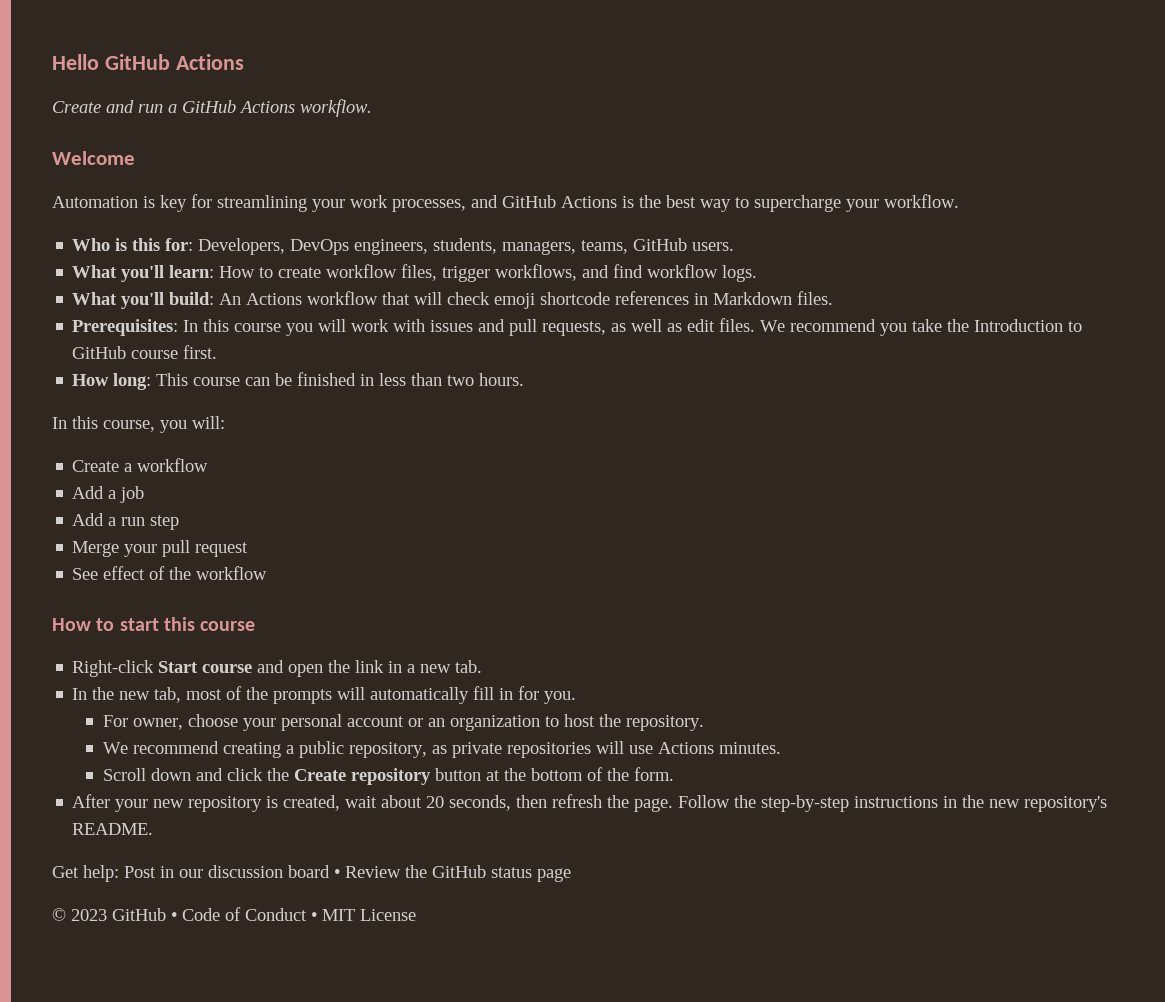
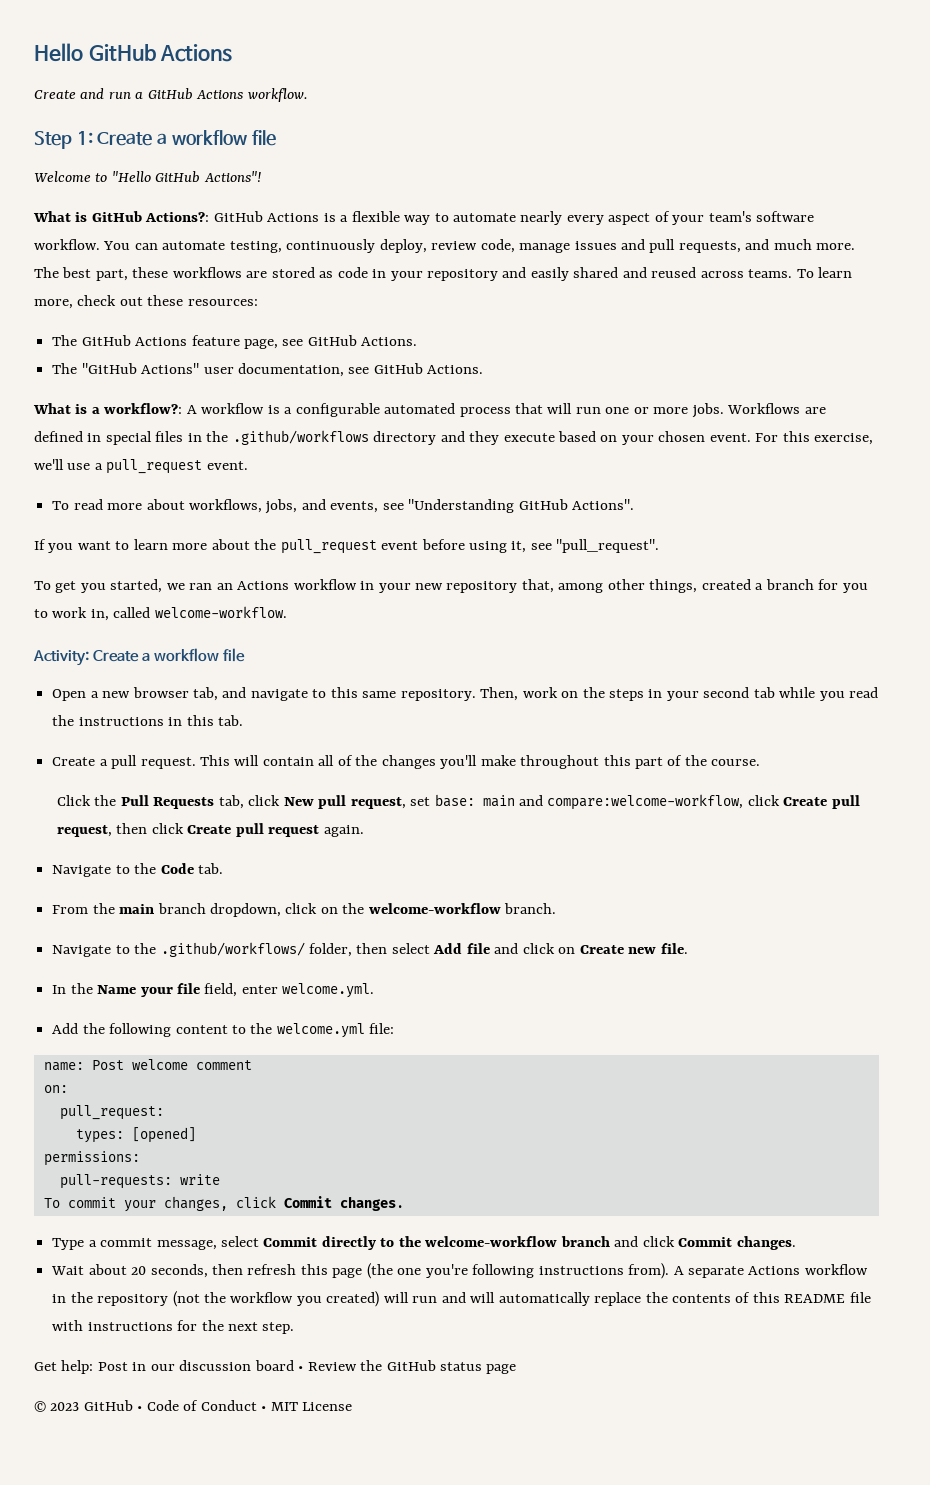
[52,151,135,165] [52,194,959,212] [72,238,735,255] [72,264,758,282] [72,291,834,309] [72,318,1083,336] [72,345,218,359] [72,372,525,390] [52,416,225,433] [72,458,209,472] [72,486,145,503] [72,513,180,530] [72,540,249,557] [72,566,268,580] [52,617,256,631] [72,660,483,677] [72,686,577,704] [102,714,704,731] [102,741,781,758] [102,767,674,785] [72,794,378,812] Welcome // Automation is key for streamlining your work processes, and GitHub Actions is the best way to supercharge your workflow. // Who is this for: Developers, DevOps engineers, students, managers, teams, GitHub users. // What you'll learn: How to create workflow files, trigger workflows, and find workflow logs. // What you'll build: An Actions workflow that will check emoji shortcode references in Markdown files. // Prerequisites: In this course you will work with issues and pull requests, as well as edit files. We recommend you take the Introduction to GitHub course first. // How long: This course can be finished in less than two hours. // In this course, you will: // Create a workflow // Add a job // Add a run step // Merge your pull request // See effect of the workflow // How to start this course // Right-click Start course and open the link in a new tab. // In the new tab, most of the prompts will automatically fill in for you. // For owner, choose your personal account or an organization to host the repository. // We recommend creating a public repository, as private repositories will use Actions minutes. // Scroll down and click the Create repository button at the bottom of the form. // After your new repository is created, wait -> [34,130,276,149] [34,171,261,183] [33,211,815,225] [34,239,856,253] [34,267,853,281] [34,295,258,309] [52,335,418,349] [52,363,484,377] [33,403,826,418] [34,430,874,445] [34,459,248,474] [52,499,635,514] [34,539,660,554] [34,579,868,593] [34,606,287,621] [33,648,246,666] [52,687,879,701] [52,715,243,726] [52,755,761,769] [57,794,860,810] [57,823,364,837] [52,863,223,877] [52,903,557,917] [52,942,688,957] [52,983,375,998] [52,1023,395,1038] [43,1059,252,1071] [43,1085,68,1093] [59,1105,164,1120] [75,1127,196,1143] [43,1151,140,1166] [59,1174,220,1189] [43,1196,404,1212] [52,1236,796,1250] [51,1266,85,1275] Step 1: Create a workflow file // Welcome to "Hello GitHub Actions"! // What is GitHub Actions?: GitHub Actions is a flexible way to automate nearly every aspect of your team's software workflow. You can automate testing, continuously deploy, review code, manage issues and pull requests, and much more. The best part, these workflows are stored as code in your repository and easily shared and reused across teams. To learn more, check out these resources: // The GitHub Actions feature page, see GitHub Actions. // The "GitHub Actions" user documentation, see GitHub Actions. // What is a workflow?: A workflow is a configurable automated process that will run one or more jobs. Workflows are defined in special files in the .github/workflows directory and they execute based on your chosen event. For this exercise, we'll use a pull_request event. // To read more about workflows, jobs, and events, see "Understanding GitHub Actions". // If you want to learn more about the pull_request event before using it, see "pull_request". // To get you started, we ran an Actions workflow in your new repository that, among other things, created a branch for you to work in, called welcome-workflow. // Activity: Create a workflow file // Open a new browser tab, and navigate to this same repository. Then, work on the steps in your second tab while you read the instructions in this tab. // Create a pull request. This will contain all of the changes you'll make throughout this part of the course. // Click the Pull Requests tab, click New pull request, set base: main and compare:welcome-workflow, click Create pull request, then click Create pull request again. // Navigate to the Code tab. // From the main branch dropdown, click on the welcome-workflow branch. // Navigate to the .github/workflows/ folder, then select Add file and click on Create new file. // In the Name your file field, enter welcome.yml. // Add the following content to the welcome.yml file: // name: Post welcome comment // on: // pull_request: // types: [opened] // permissions: // pull-requests: write // To commit your changes, click Commit changes. // Type a commit message, select Commit directly to the welcome-workflow branch and click Commit changes. // Wait
[607,795,1108,812] [72,823,154,835] the page. Follow the step-by-step instructions in the new repository's README. -> [300,1263,868,1279] [52,1291,871,1307] [52,1320,295,1334] this page (the one you're following instructions from). A separate Actions workflow in the repository (not the workflow you created) will run and will automatically replace the contents of this README file with instructions for the next step.

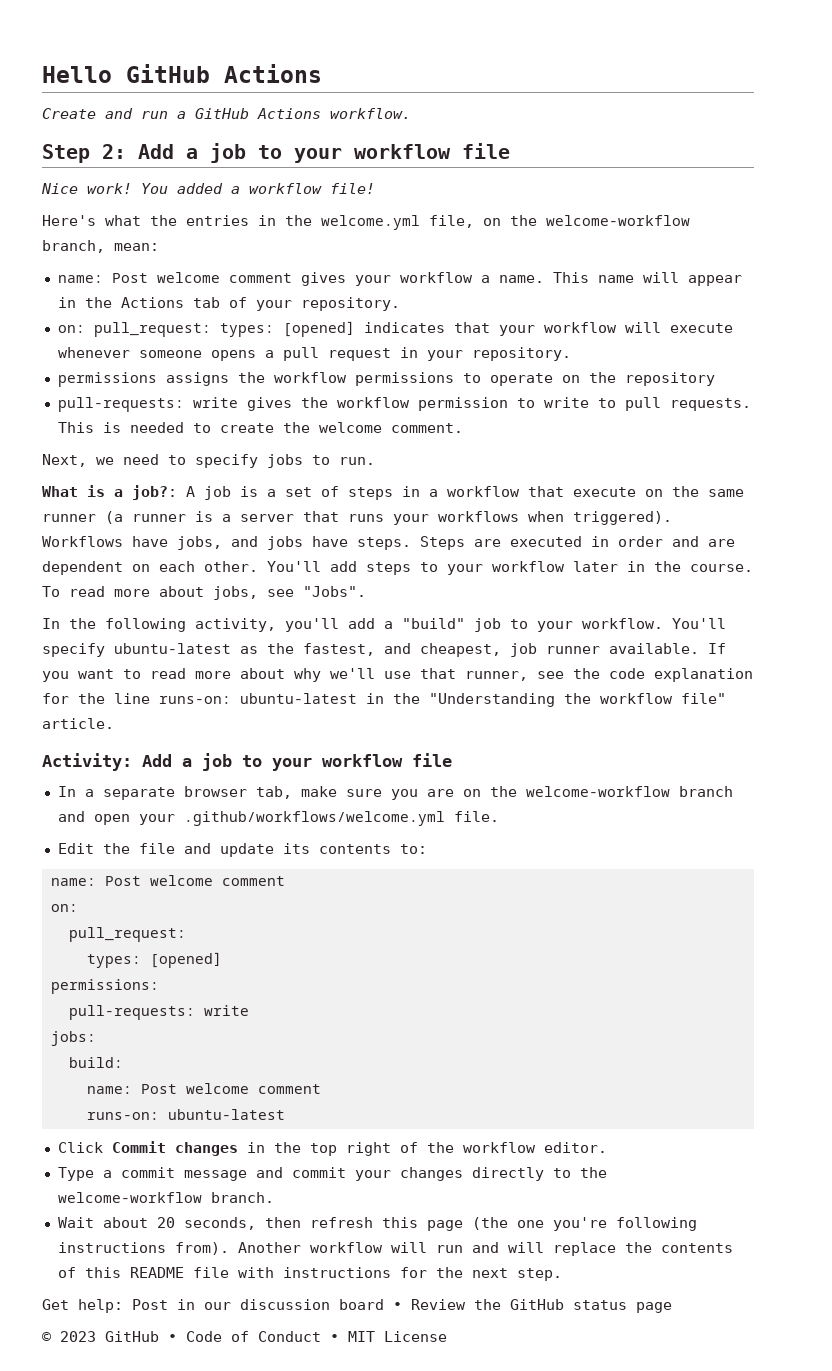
[76,130,276,146] [34,171,261,183] [33,211,815,225] [34,239,856,253] [34,267,853,281] [34,295,258,309] [52,335,418,349] [52,363,484,377] [33,403,826,418] [34,430,874,445] [34,459,248,474] [52,499,635,514] 1: Create a workflow file // Welcome to "Hello GitHub Actions"! // What is GitHub Actions?: GitHub Actions is a flexible way to automate nearly every aspect of your team's software workflow. You can automate testing, continuously deploy, review code, manage issues and pull requests, and much more. The best part, these workflows are stored as code in your repository and easily shared and reused across teams. To learn more, check out these resources: // The GitHub Actions feature page, see GitHub Actions. // The "GitHub Actions" user documentation, see GitHub Actions. // What is a workflow?: A workflow is a configurable automated process that will run one or more jobs. Workflows are defined in special files in the .github/workflows directory and they execute based on your chosen event. For this exercise, we'll use a pull_request event. // To read more about workflows, jobs, and events, see "Understanding GitHub Actions". // -> [102,143,510,163] [41,183,375,194] [42,215,690,230] [42,240,159,253] [57,272,742,286] [57,297,400,311] [57,321,733,337] [57,347,571,361] [57,372,715,387] [57,397,751,412] [57,422,463,433] [42,454,375,468] [42,485,744,500] [42,511,672,525] [42,536,735,550] [42,561,753,575] [42,586,366,600] [42,618,726,632] [42,643,699,657] 2: Add a job to your workflow file // Nice work! You added a workflow file! // Here's what the entries in the welcome.yml file, on the welcome-workflow branch, mean: // name: Post welcome comment gives your workflow a name. This name will appear in the Actions tab of your repository. // on: pull_request: types: [opened] indicates that your workflow will execute whenever someone opens a pull request in your repository. // permissions assigns the workflow permissions to operate on the repository // pull-requests: write gives the workflow permission to write to pull requests. This is needed to create the welcome comment. // Next, we need to specify jobs to run. // What is a job?: A job is a set of steps in a workflow that execute on the same runner (a runner is a server that runs your workflows when triggered). Workflows have jobs, and jobs have steps. Steps are executed in order and are dependent on each other. You'll add steps to your workflow later in the course. To read more about jobs, see "Jobs". // In the following activity, you'll add a "build" job to your workflow. You'll specify ubuntu-latest as the fastest, and cheapest, job runner available.
[133,539,660,554] [34,579,868,593] [34,606,287,621] [33,648,246,666] [52,687,879,701] [52,715,243,726] [52,755,761,769] [57,794,860,810] [57,823,364,837] [52,863,223,877] [52,903,557,917] [52,942,688,957] [52,983,375,998] [52,1023,395,1038] learn more about the pull_request event before using it, see "pull_request". // To get you started, we ran an Actions workflow in your new repository that, among other things, created a branch for you to work in, called welcome-workflow. // Activity: Create a workflow file // Open a new browser tab, and navigate to this same repository. Then, work on the steps in your second tab while you read the instructions in this tab. // Create a pull request. This will contain all of the changes you'll make throughout this part of the course. // Click the Pull Requests tab, click New pull request, set base: main and compare:welcome-workflow, click Create pull request, then click Create pull request again. // Navigate to the Code tab. // From the main branch dropdown, click on the welcome-workflow branch. // Navigate to the .github/workflows/ folder, then select Add file and click on Create new file. // In the Name your file field, enter welcome.yml. // Add the following content to the welcome.yml file: -> [150,668,753,682] [42,693,726,707] [42,718,114,729] [42,753,452,771] [57,786,733,800] [57,811,499,826] [57,843,427,857] read more about why we'll use that runner, see the code explanation for the line runs-on: ubuntu-latest in the "Understanding the workflow file" article. // Activity: Add a job to your workflow file // In a separate browser tab, make sure you are on the welcome-workflow branch and open your .github/workflows/welcome.yml file. // Edit the file and update its contents to:
[43,1196,404,1212] [52,1236,796,1250] To commit your changes, click Commit changes. // Type a commit message, select Commit directly to the welcome-workflow branch and click Commit changes. -> [50,1031,96,1046] [68,1057,123,1068] [86,1083,321,1094] [86,1109,285,1120] [57,1141,607,1156] [57,1167,607,1181] [57,1192,274,1203] jobs: // build: // name: Post welcome comment // runs-on: ubuntu-latest // Click Commit changes in the top right of the workflow editor. // Type a commit message and commit your changes directly to the welcome-workflow branch.
[673,1264,868,1278] [52,1291,380,1307] A separate Actions workflow in the repository (not the workflow you created) -> [237,1242,383,1253] Another workflow
[498,1292,590,1306] automatically -> (544, 1247) none

